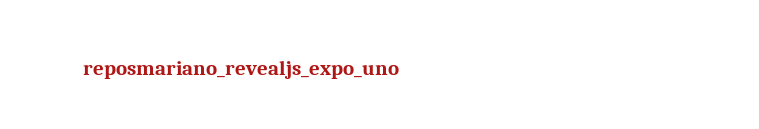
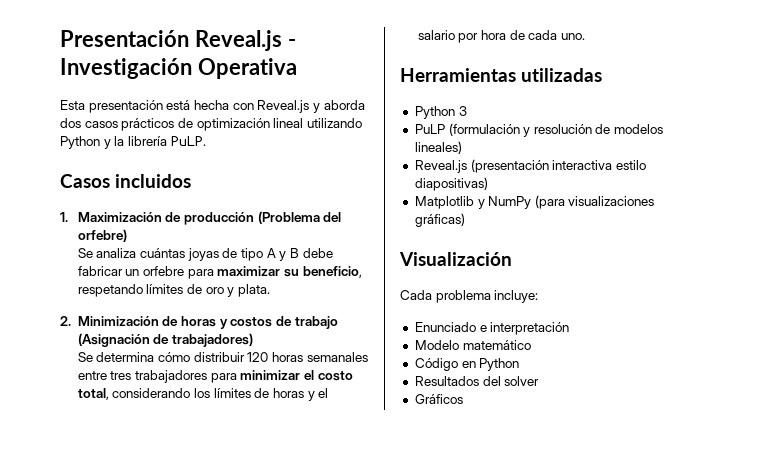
[83,60,399,79] reposmariano_revealjs_expo_uno -> [60,30,296,51] [60,58,297,79] [60,100,365,113] [60,118,362,131] [60,136,206,149] [60,174,191,188] [60,211,342,225] [77,229,127,242] [77,248,333,261] [77,266,362,279] [77,284,270,297] [60,316,338,329] [77,333,254,347] [77,352,368,362] [77,370,353,383] [77,388,329,401] [417,30,585,43] [400,68,602,82] [414,106,467,119] [414,123,664,137] [414,141,462,154] [414,159,646,173] [414,177,488,191] [414,195,655,209] [414,213,465,227] [399,252,512,266] [400,290,539,303] [414,322,570,335] [414,340,531,350] [414,358,520,371] [414,376,540,386] [414,394,463,404] Presentación Reveal.js - Investigación Operativa // Esta presentación está hecha con Reveal.js y aborda dos casos prácticos de optimización lineal utilizando Python y la librería PuLP. // Casos incluidos // 1. Maximización de producción (Problema del orfebre) // Se analiza cuántas joyas de tipo A y B debe fabricar un orfebre para maximizar su beneficio, respetando límites de oro y plata. // 2. Minimización de horas y costos de trabajo (Asignación de trabajadores) // Se determina cómo distribuir 120 horas semanales entre tres trabajadores para minimizar el costo total, considerando los límites de horas y el salario por hora de cada uno. // Herramientas utilizadas // Python 3 // PuLP (formulación y resolución de modelos lineales) // Reveal.js (presentación interactiva estilo diapositivas) // Matplotlib y NumPy (para visualizaciones gráficas) // Visualización // Cada problema incluye: // Enunciado e interpretación // Modelo matemático // Código en Python // Resultados del solver // Gráficos

